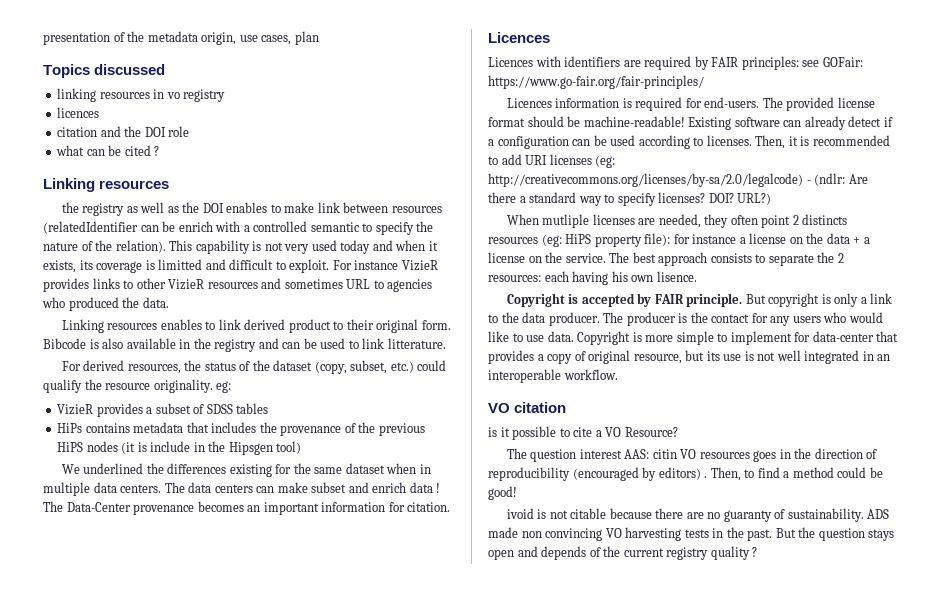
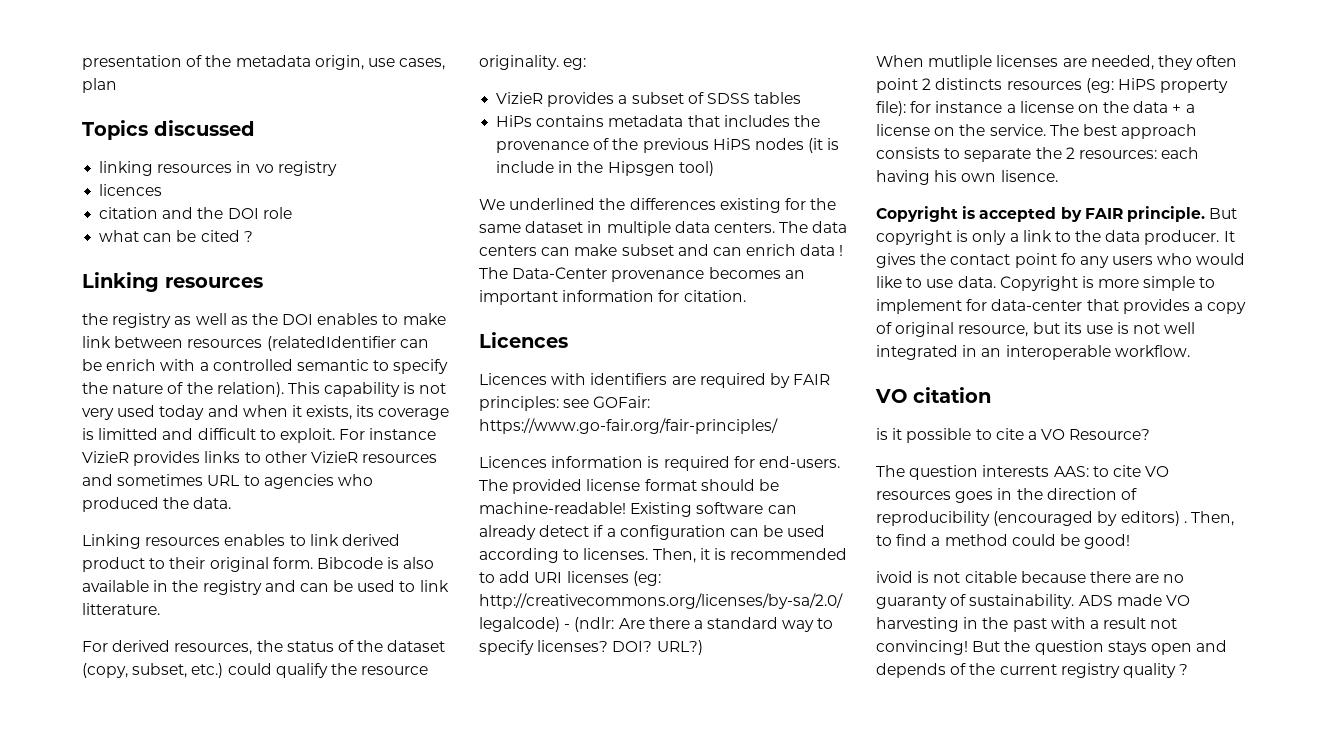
[386,463,417,474] when -> (584, 227) none
(369, 487) none -> [712,247,742,256] can
[603,312,768,326] The producer is the contact for -> [1223,231,1235,242] [876,253,1076,268] It gives the contact point fo
[579,449,677,459] interest AAS: citin -> [982,465,1141,477] interests AAS: to cite
[521,528,603,541] non convincing -> (1162, 600) none
[684,527,773,541] tests in the past. -> [963,617,1178,632] [876,640,968,655] in the past with a result not convincing!

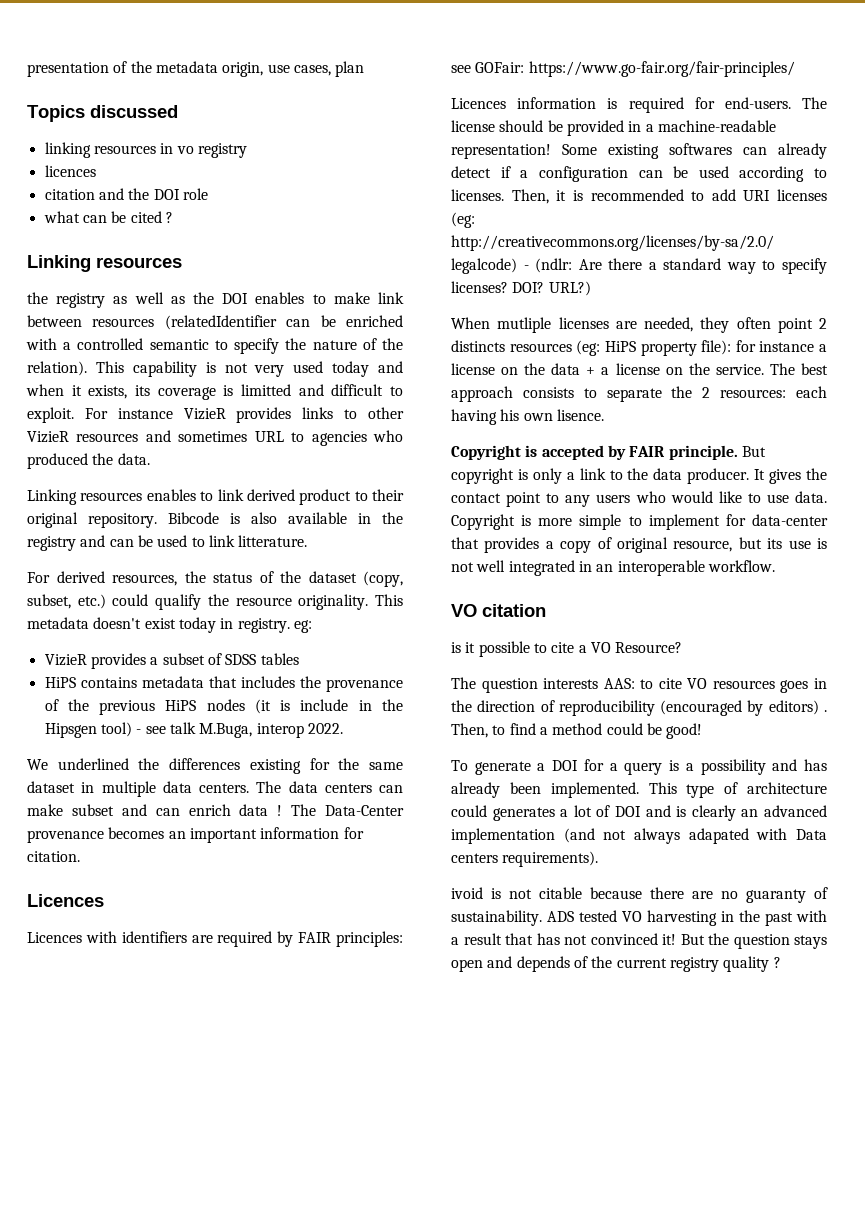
[106,359,157,371] enrich -> [346,315,404,327] enriched
[272,557,313,569] form. -> [88,513,157,528] repository.
(559, 62) none -> [375,594,403,606] [27,617,290,633] This metadata doesn't exist today in registry.
[496,115,533,127] HiPs -> [44,677,76,688] HiPS
(714, 168) none -> [136,722,343,738] - see talk M.Buga, interop 2022.
[512,479,779,494] [479,502,764,517] provided license format should be machine-readable! Existing software -> [451,120,776,136] [451,143,732,159] license should be provided in a machine-readable representation! Some existing softwares
[1060,253,1076,265] fo -> [546,493,560,503] to
(1131, 541) none -> [451,759,827,775] [451,782,827,798] [451,805,827,821] [451,828,827,844] [451,851,599,867] // To generate a DOI for a query is a possibility and has already been implemented. This type of architecture could generates a lot of DOI and is clearly an advanced implementation (and not always adapated with Data centers requirements).
[1116,594,1162,606] made -> [579,910,617,922] tested
[1150,618,1178,629] [876,640,968,655] not convincing! -> [505,933,676,945] that has not convinced it!

